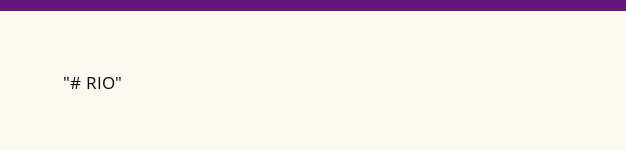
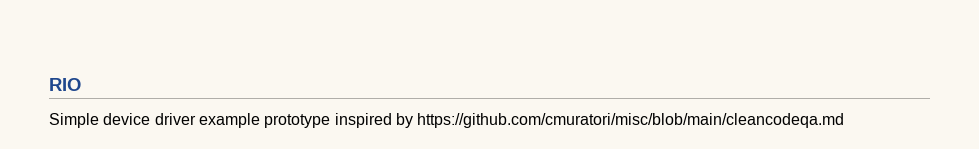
[63,77,122,89] "# RIO" -> [49,78,81,91] [49,113,845,128] RIO // Simple device driver example prototype inspired by https://github.com/cmuratori/misc/blob/main/cleancodeqa.md

